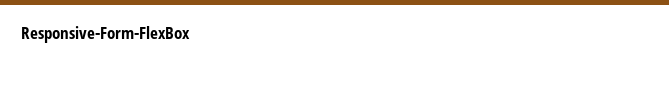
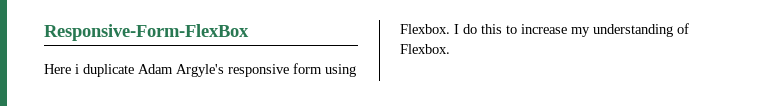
(190, 34) none -> [44,63,356,77] [400,23,689,37] [400,44,450,54] // Here i duplicate Adam Argyle's responsive form using Flexbox. I do this to increase my understanding of Flexbox.

